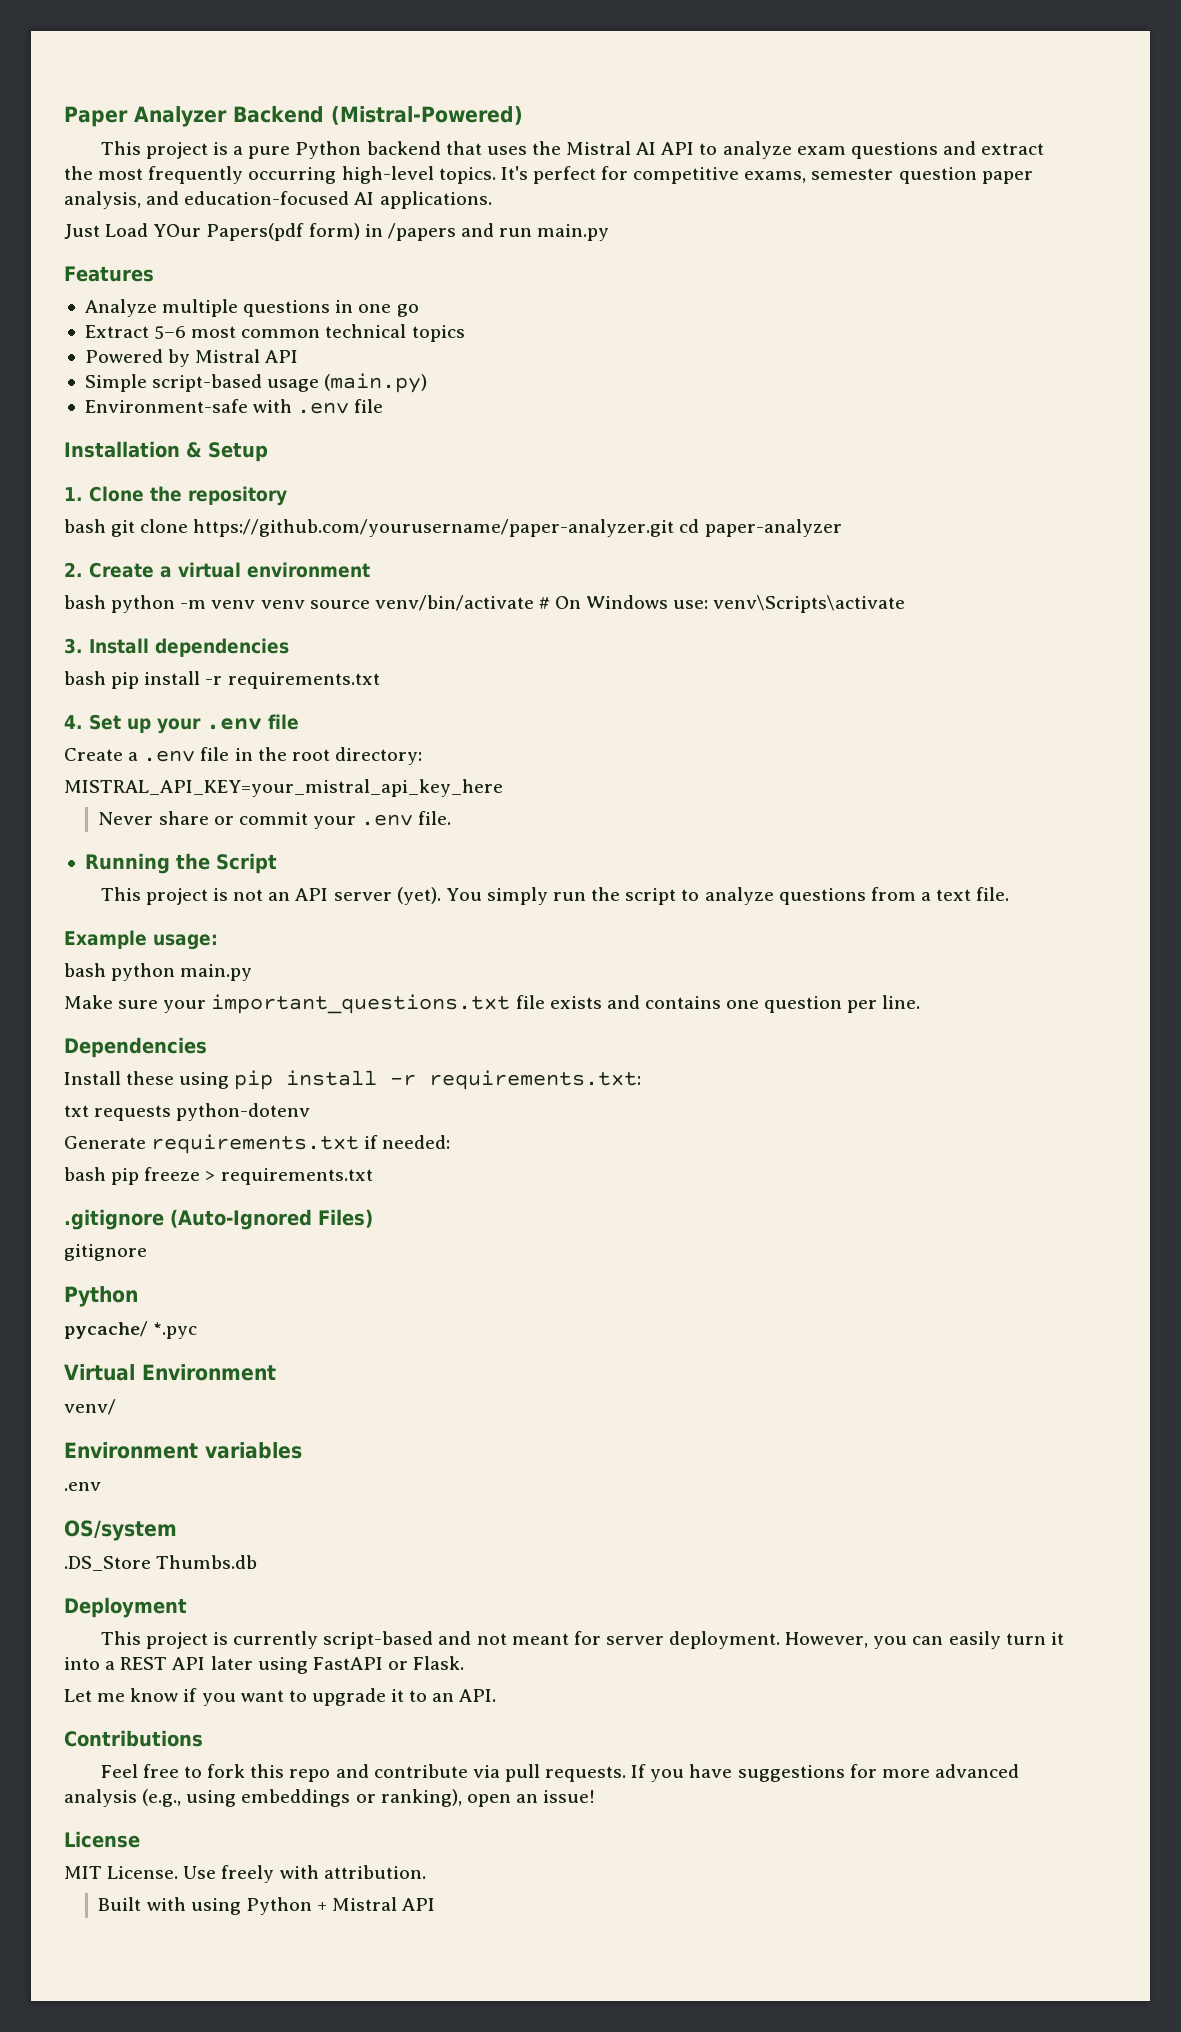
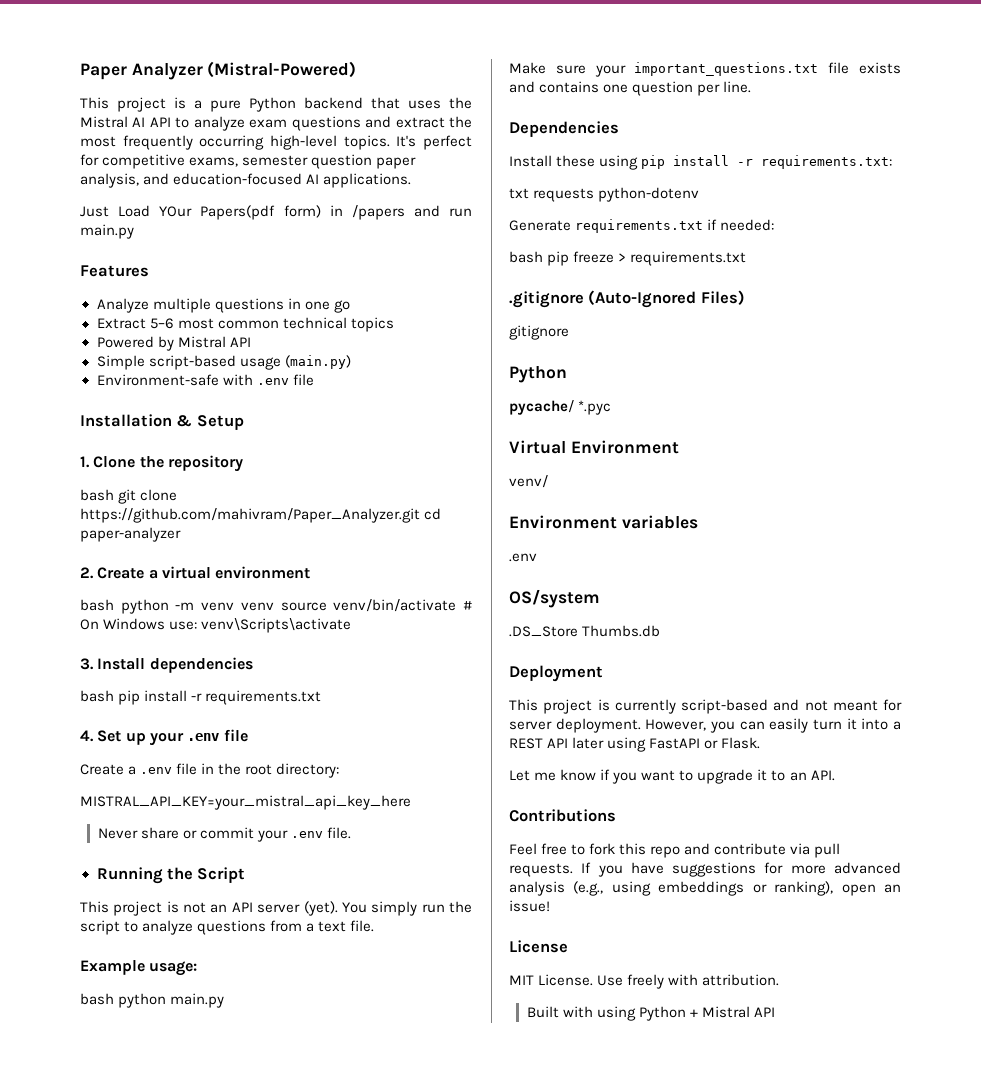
[233,106,324,123] Backend -> (203, 71) none
[193,519,675,537] https://github.com/yourusername/paper-analyzer.git -> [80,508,420,523] https://github.com/mahivram/Paper_Analyzer.git

